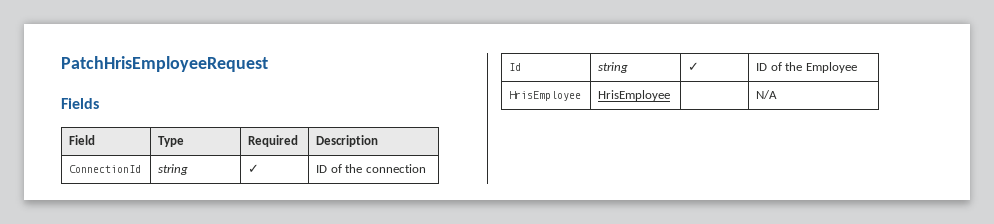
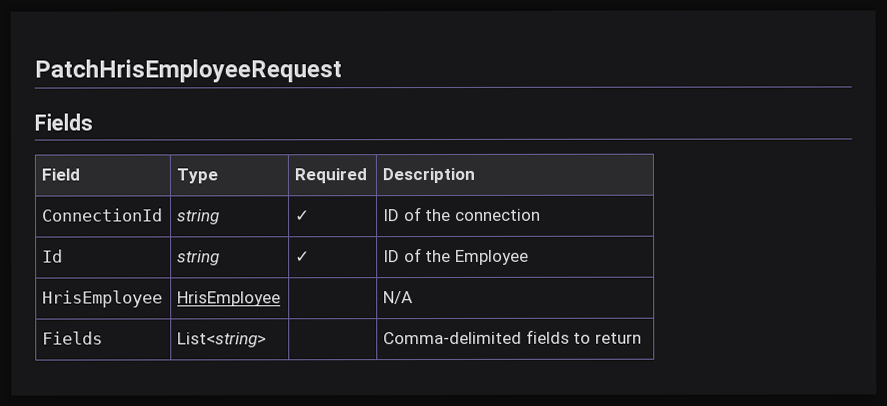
(778, 94) none -> [42,331,104,345] [177,332,268,348] [383,329,642,345] // Fields | List<string> | | Comma-delimited fields to return

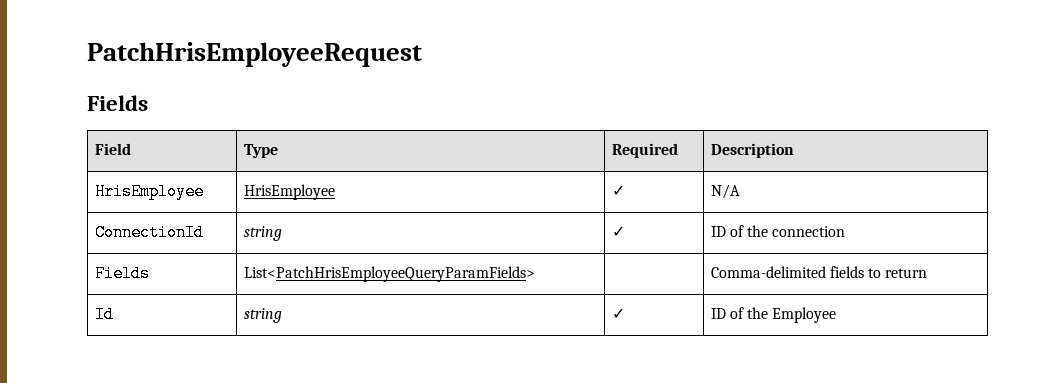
(476, 175) none -> [94,183,204,200] [243,184,335,200] [611,185,625,196] [710,184,740,199] // HrisEmployee | HrisEmployee | ✓ | N/A
(541, 214) none -> [94,265,150,282] [243,266,535,282] [710,266,928,278] // Fields | List<PatchHrisEmployeeQueryParamFields> | | Comma-delimited fields to return
[42,290,164,308] [177,291,282,307] [383,291,414,305] [42,331,104,345] [177,332,268,348] [383,329,642,345] // HrisEmployee | HrisEmployee | | N/A // Fields | List<string> | | Comma-delimited fields to return -> (837, 315) none

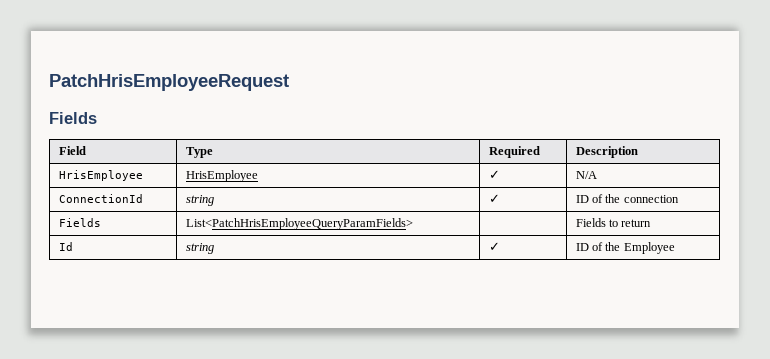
[710,266,865,278] Comma-delimited fields -> [575,218,606,227] Fields

